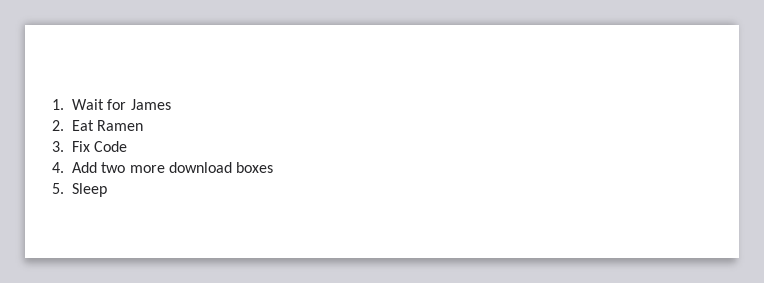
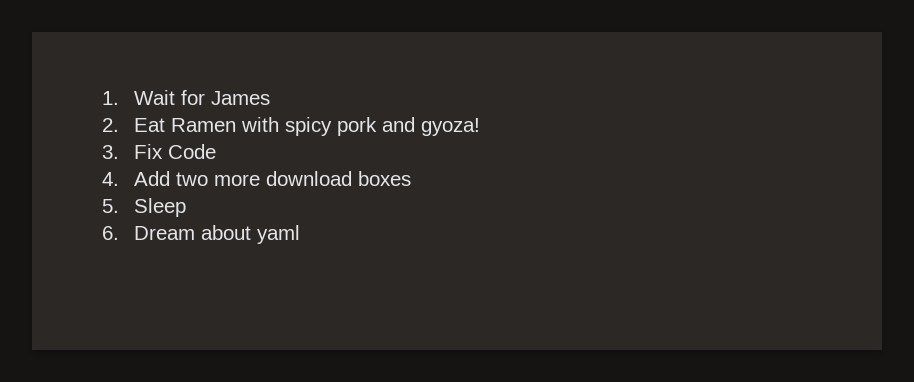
(144, 125) none -> [240,117,480,136] with spicy pork and gyoza!
(107, 190) none -> [102,225,300,244] // 6. Dream about yaml

